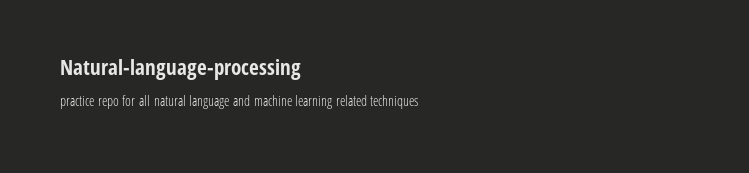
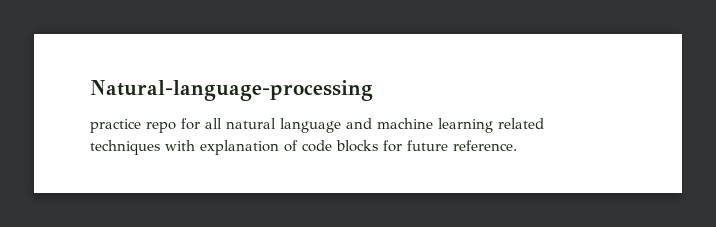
(419, 102) none -> [165,140,517,155] with explanation of code blocks for future reference.

